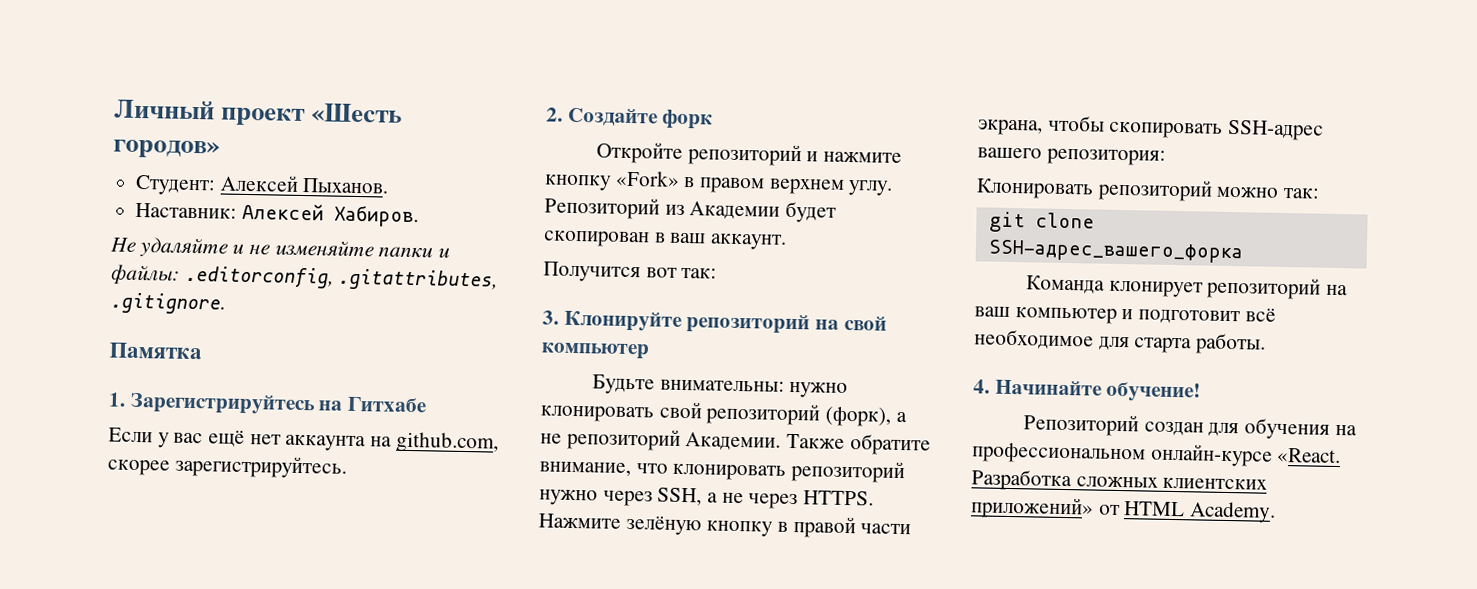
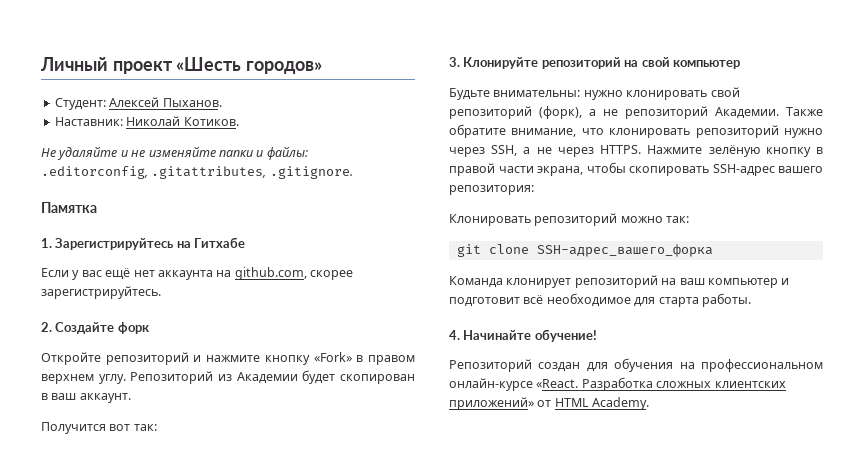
[241,202,419,228] Алексей Хабиров. -> [126,116,239,126] Николай Котиков.

